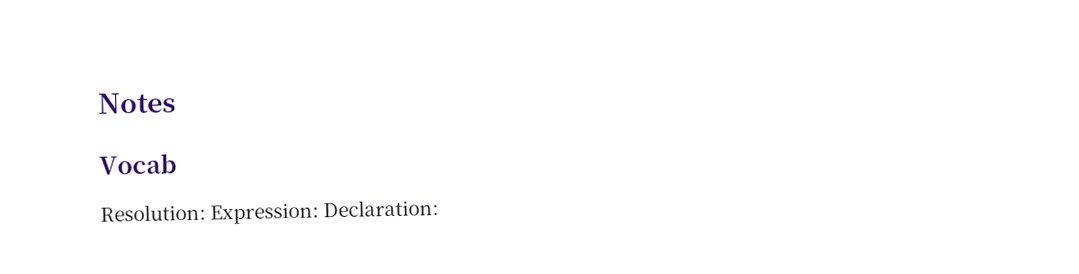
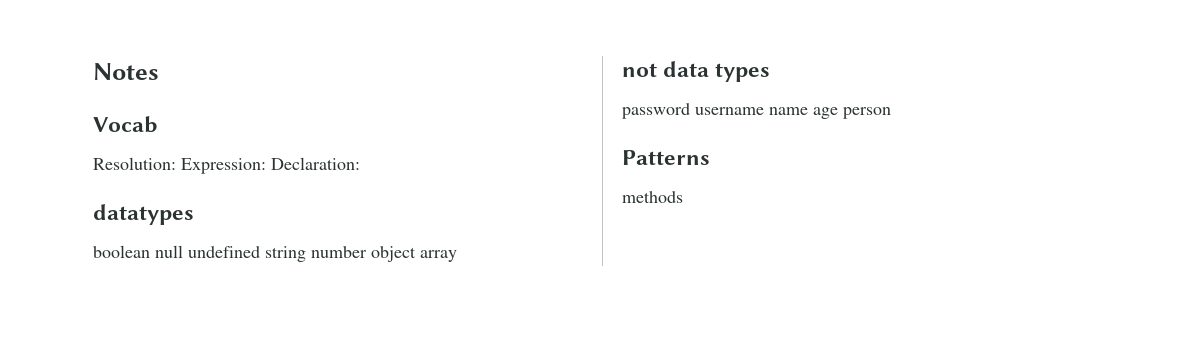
(440, 208) none -> [93,204,194,225] [93,245,457,262] [622,61,771,82] [622,103,891,119] [622,150,710,165] [622,191,683,203] // datatypes // boolean null undefined string number object array // not data types // password username name age person // Patterns // methods

